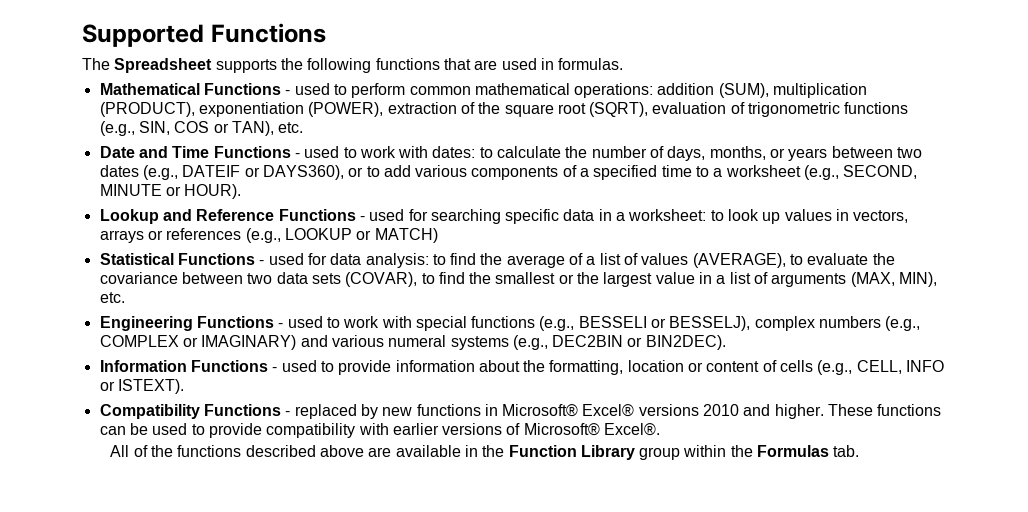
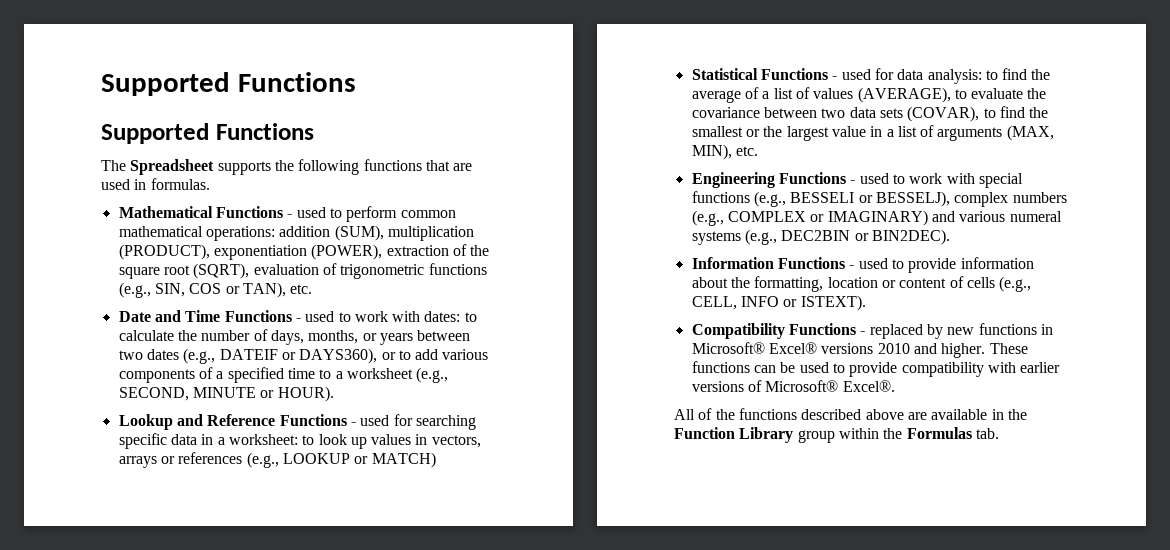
[82,23,326,47] Supported Functions -> [101,72,356,96] [101,123,314,144] Supported Functions // Supported Functions

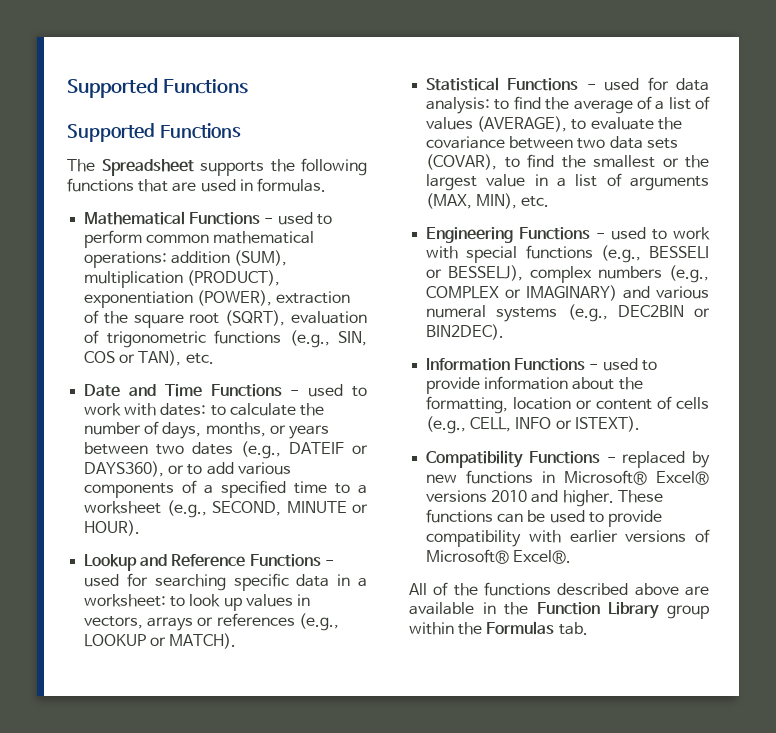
[371,452,436,468] MATCH) -> [169,633,237,649] MATCH).

